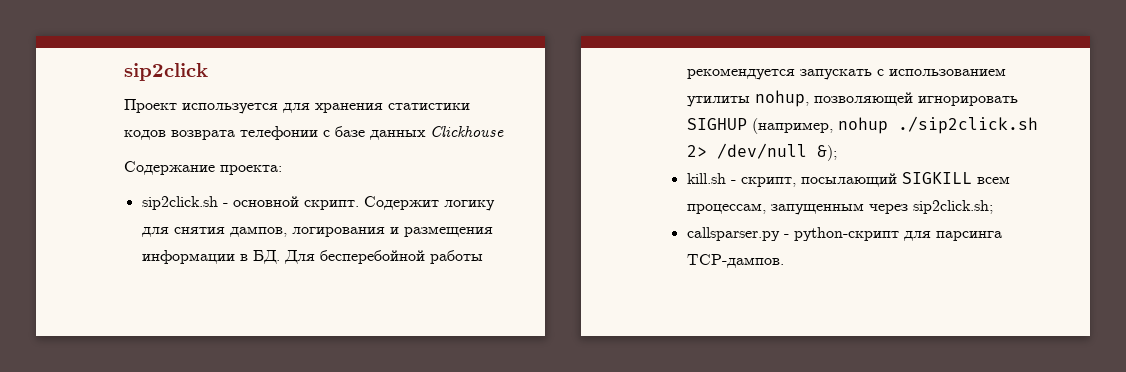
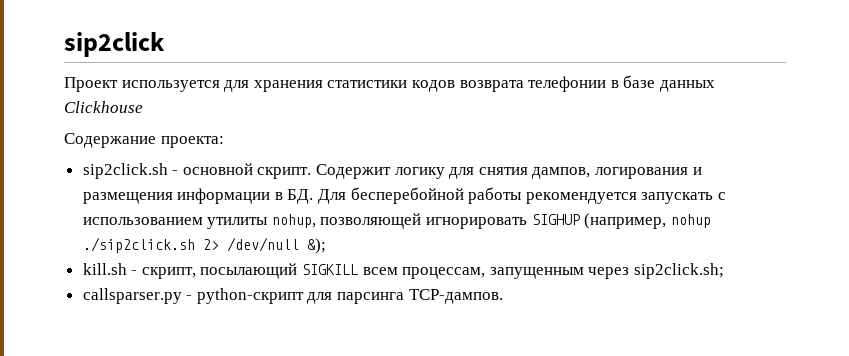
[323,130,330,137] с -> [610,80,619,88] в

